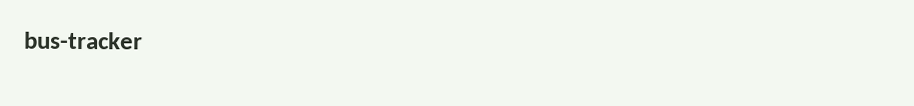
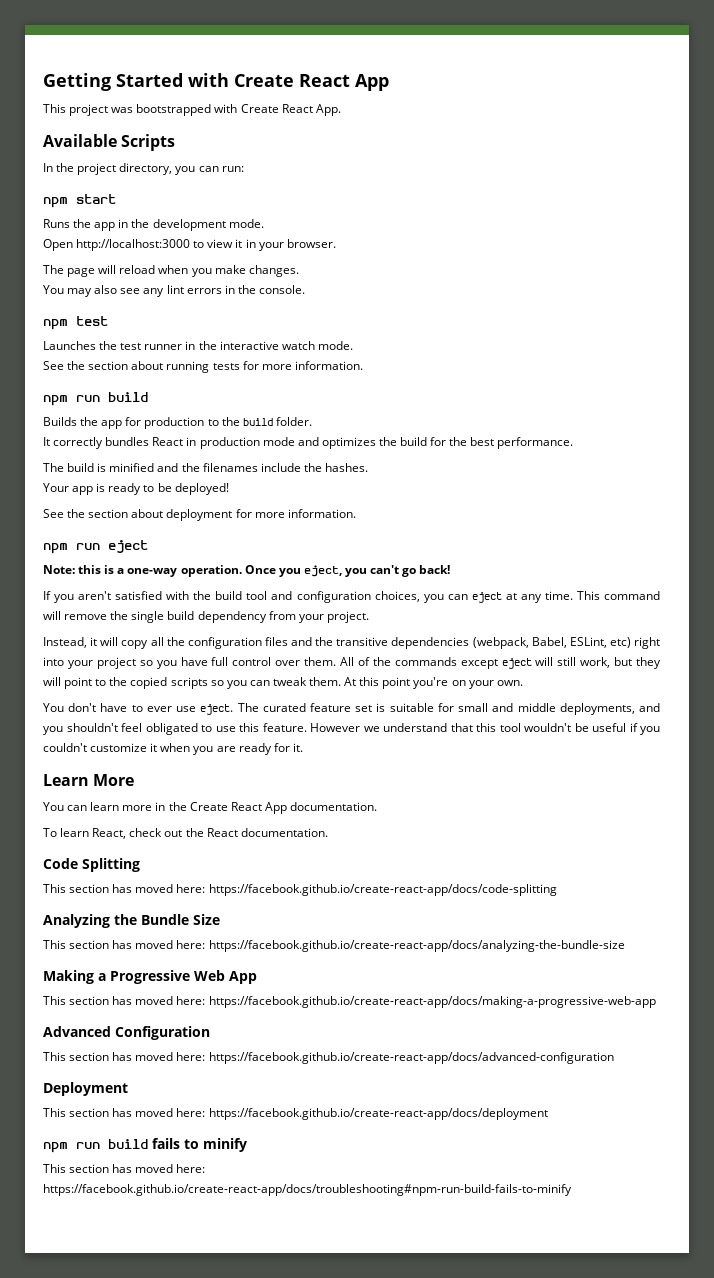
[24,31,143,50] bus-tracker -> [43,73,389,91] [43,104,341,116] [43,134,176,151] [43,163,244,175] [43,194,116,208] [43,219,264,231] [43,239,336,251] [43,265,299,277] [43,285,305,297] [43,316,108,330] [43,341,353,350] [43,361,363,373] [43,392,148,406] [43,417,312,429] [43,437,574,449] [43,463,368,472] [43,483,229,495] [43,509,356,521] [43,540,148,554] [43,565,451,577] [43,591,660,603] [43,611,369,623] [43,637,660,649] [43,657,661,669] [43,677,523,689] [43,703,660,715] [43,723,660,735] [43,743,303,755] [43,774,135,786] [43,802,377,814] [43,828,328,839] [43,858,140,872] [43,884,557,896] [43,914,220,928] [43,940,625,952] [43,970,257,984] [43,996,656,1008] [43,1026,210,1040] [43,1052,614,1064] [43,1082,128,1096] [43,1108,548,1120] [43,1138,247,1153] [43,1164,206,1173] [43,1184,572,1196] Getting Started with Create React App // This project was bootstrapped with Create React App. // Available Scripts // In the project directory, you can run: // npm start // Runs the app in the development mode. // Open http://localhost:3000 to view it in your browser. // The page will reload when you make changes. // You may also see any lint errors in the console. // npm test // Launches the test runner in the interactive watch mode. // See the section about running tests for more information. // npm run build // Builds the app for production to the build folder. // It correctly bundles React in production mode and optimizes the build for the best performance. // The build is minified and the filenames include the hashes. // Your app is ready to be deployed! // See the section about deployment for more information. // npm run eject // Note: this is a one-way operation. Once you eject, you can't go back! // If you aren't satisfied with the build tool and configuration choices, you can eject at any time. This command will remove the single build dependency from your project. // Instead, it will copy all the configuration files and the transitive dependencies (webpack, Babel, ESLint, etc) right into your project so you have full control over them. All of the commands except eject will still work, but they will point to the copied scripts so you can tweak them. At this point you're on your own. // You don't have to ever use eject. The curated feature set is suitable for small and middle deployments, and you shouldn't feel obligated to use this feature. However we understand that this tool wouldn't be useful if you couldn't customize it when you are ready for it. // Learn More // You can learn more in the Create React App documentation. // To learn React, check out the React documentation. // Code Splitting // This section has moved here: https://facebook.github.io/create-react-app/docs/code-splitting // Analyzing the Bundle Size // This section has moved here: https://facebook.github.io/create-react-app/docs/analyzing-the-bundle-size // Making a Progressive Web App // This section has moved here: https://facebook.github.io/create-react-app/docs/making-a-progressive-web-app // Advanced Configuration // This section has moved here: https://facebook.github.io/create-react-app/docs/advanced-configuration // Deployment // This section has moved here: https://facebook.github.io/create-react-app/docs/deployment // npm run build fails to minify // This section has moved here: https://facebook.github.io/create-react-app/docs/troubleshooting#npm-run-build-fails-to-minify

